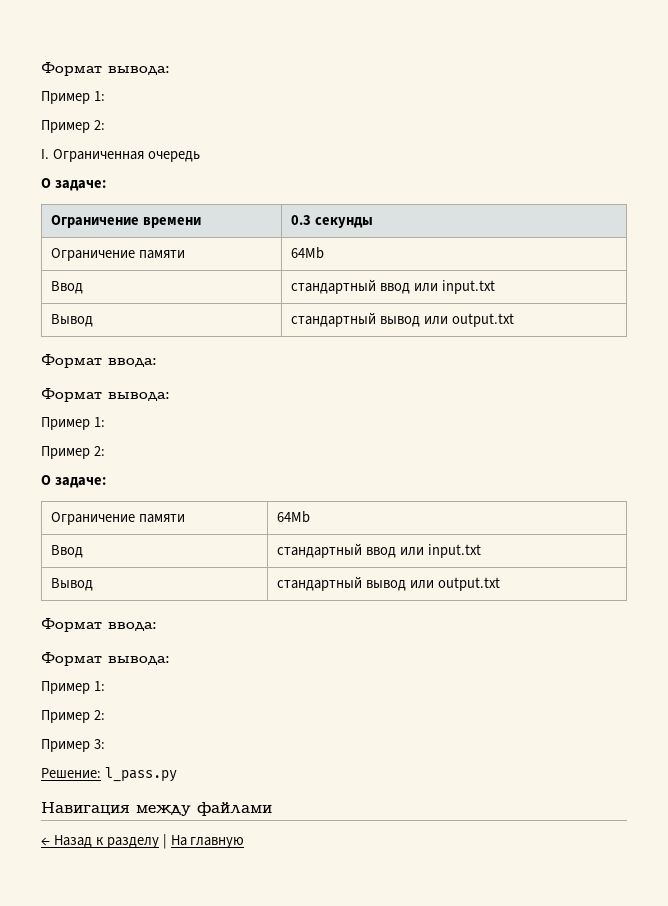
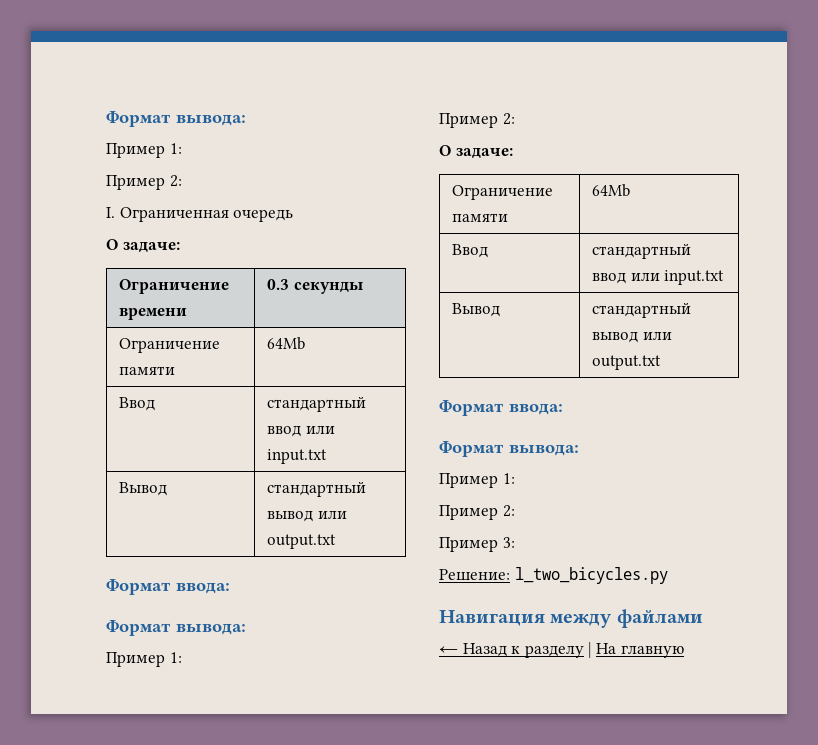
[104,767,177,782] l_pass.py -> [514,567,668,584] l_two_bicycles.py

